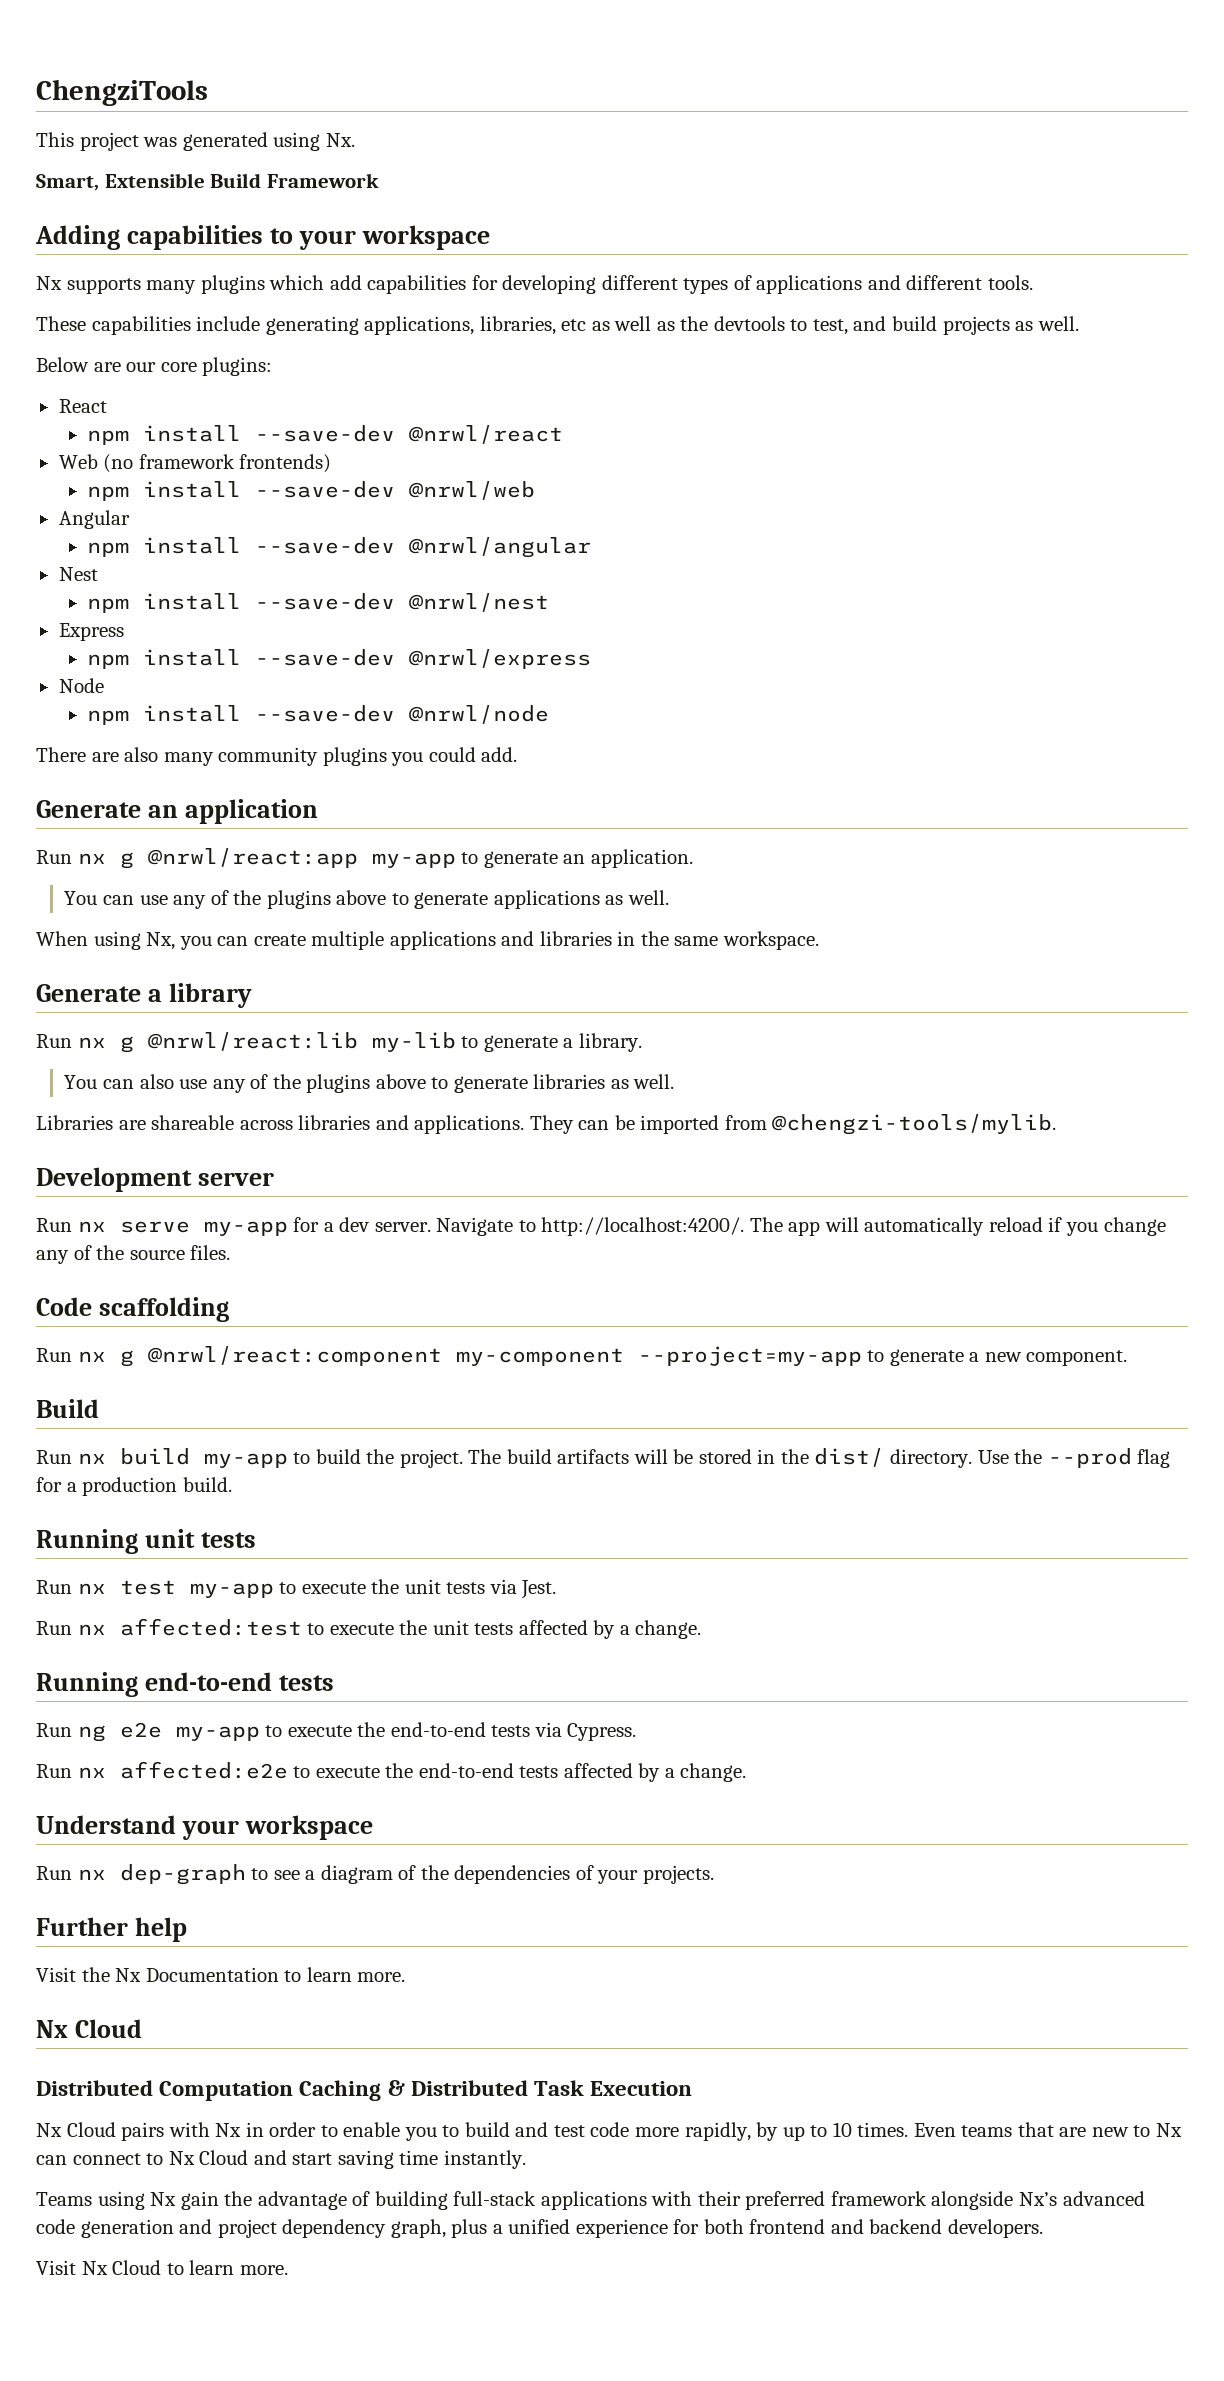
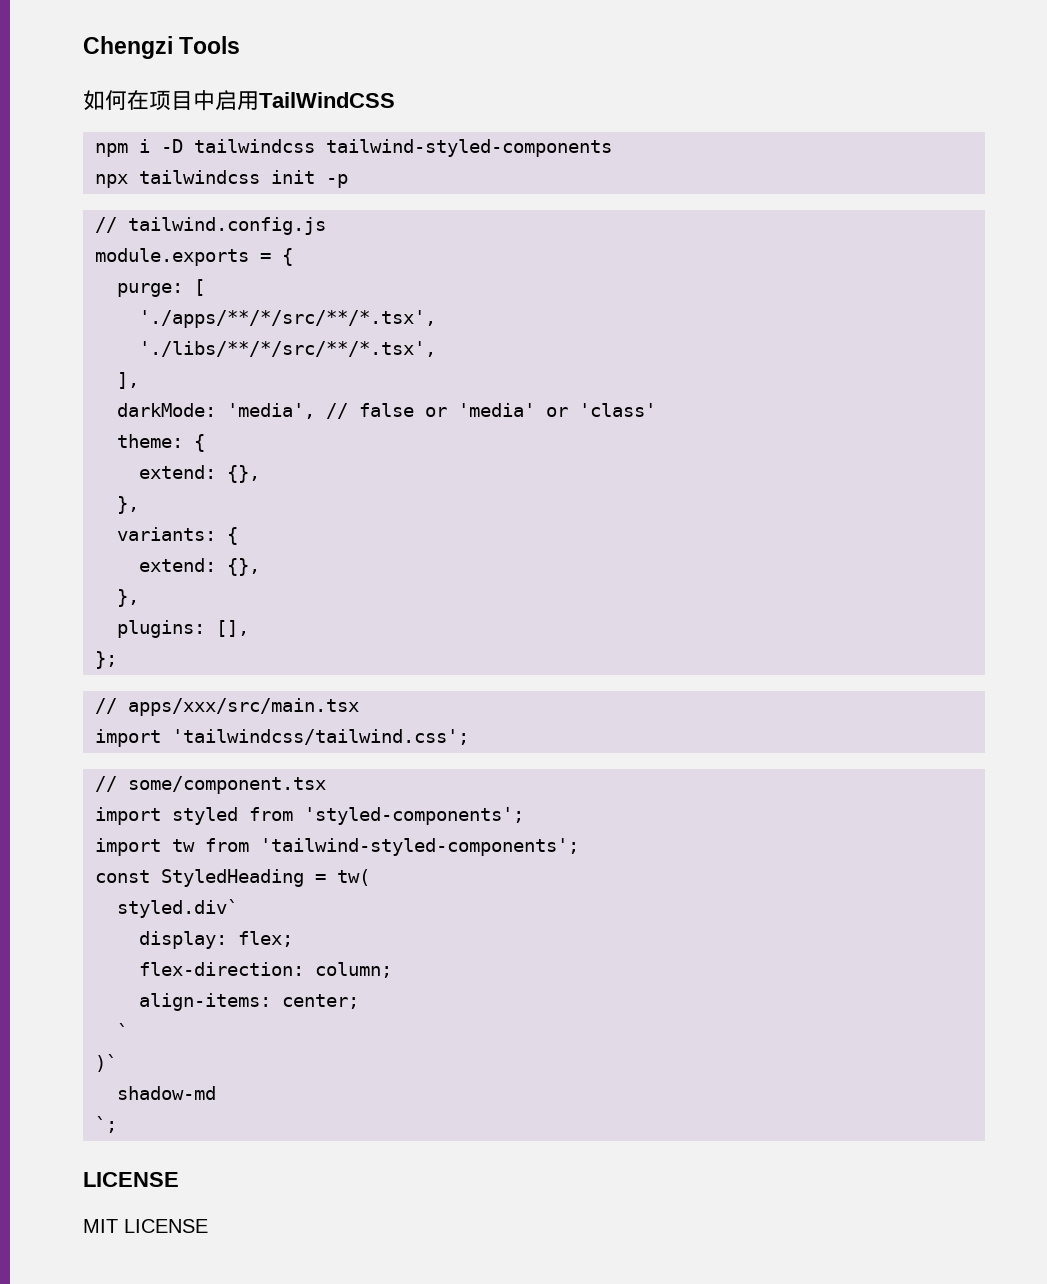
[36,79,208,106] [36,132,355,151] [36,173,379,191] [35,225,490,250] [36,275,1034,294] [36,316,1079,335] [36,357,273,376] [58,399,107,413] [87,425,564,445] [58,454,332,473] [87,481,536,501] [58,510,130,529] [87,537,592,558] [58,567,98,581] [87,593,550,613] [58,623,124,641] [87,649,592,669] [58,678,104,693] [87,705,550,725] [36,747,518,766] [36,799,318,824] [36,848,693,869] [64,890,669,909] [36,931,819,950] [36,983,252,1008] [36,1032,642,1053] [64,1074,675,1093] [36,1114,1057,1135] [36,1167,274,1192] [36,1217,1166,1236] [36,1245,231,1264] [36,1297,229,1322] [36,1346,1128,1367] [36,1399,99,1418] [36,1448,1171,1468] [36,1477,232,1496] [36,1529,256,1554] [36,1579,557,1599] [36,1618,702,1639] [36,1672,334,1697] [36,1722,637,1742] [36,1761,747,1782] [36,1815,373,1840] [36,1864,714,1885] [36,1917,187,1942] [36,1967,406,1982] [36,2019,142,2038] [36,2080,693,2101] [36,2122,1182,2141] [36,2150,526,2169] [36,2191,1145,2210] [36,2219,1044,2238] [36,2260,288,2275] ChengziTools // This project was generated using Nx. // Smart, Extensible Build Framework // Adding capabilities to your workspace // Nx supports many plugins which add capabilities for developing different types of applications and different tools. // These capabilities include generating applications, libraries, etc as well as the devtools to test, and build projects as well. // Below are our core plugins: // React // npm install --save-dev @nrwl/react // Web (no framework frontends) // npm install --save-dev @nrwl/web // Angular // npm install --save-dev @nrwl/angular // Nest // npm install --save-dev @nrwl/nest // Express // npm install --save-dev @nrwl/express // Node // npm install --save-dev @nrwl/node // There are also many community plugins you could add. // Generate an application // Run nx g @nrwl/react:app my-app to generate an application. // You can use any of the plugins above to generate applications as well. // When using Nx, you can create multiple applications and libraries in the same workspace. // Generate a library // Run nx g @nrwl/react:lib my-lib to generate a library. // You can also use any of the plugins above to generate libraries as well. // Libraries are shareable across libraries and applications. They can be imported from @chengzi-tools/mylib. // Development server // Run nx serve my-app for a dev server. Navigate to http://localhost:4200/. The app will automatically reload if you change any of the source files. // Code scaffolding // Run nx g @nrwl/react:component my-component --project=my-app to generate a new component. // Build // Run nx build my-app to build the project. The build artifacts will be stored in the dist/ directory. Use the --prod flag for a production build. // Running unit tests // Run nx test my-app to execute the unit tests via Jest. // Run nx affected:test to execute the unit tests affected by a change. // Running end-to-end tests // Run ng e2e my-app to execute the end-to-end tests via Cypress. // Run nx affected:e2e to execute the end-to-end tests affected by a change. // Understand your workspace // Run nx dep-graph to see a diagram of the dependencies of your projects. // Further help // Visit the Nx Documentation to learn more. // Nx Cloud // Distributed Computation Caching & Distributed Task Execution // Nx Cloud pairs with Nx in order to enable you to build and test code more rapidly, by up to 10 times. Even teams that are new to Nx can connect to Nx Cloud and start saving time instantly. // Teams using Nx gain the advantage of building full-stack applications with their preferred framework alongside Nx’s advanced code generation and project dependency graph, plus a unified experience for both frontend and backend developers. // Visit Nx Cloud to learn more. -> [83,36,241,59] [83,90,395,111] [95,139,612,157] [95,170,348,188] [95,217,326,235] [95,248,293,266] [117,279,205,297] [139,310,436,328] [139,341,436,357] [117,372,139,389] [117,403,656,419] [117,434,205,452] [139,465,260,483] [117,496,139,514] [117,527,238,545] [139,558,260,576] [117,589,139,607] [117,620,249,638] [95,651,117,669] [95,698,359,716] [95,729,469,747] [95,776,326,794] [95,807,524,825] [95,838,579,856] [95,869,370,887] [117,899,238,918] [139,931,293,949] [139,962,392,978] [139,993,359,1011] [117,1023,128,1038] [95,1054,117,1072] [117,1086,216,1100] [95,1116,117,1133] [83,1172,179,1187] [83,1219,208,1233] Chengzi Tools // 如何在项目中启用TailWindCSS // npm i -D tailwindcss tailwind-styled-components // npx tailwindcss init -p // // tailwind.config.js // module.exports = { // purge: [ // './apps/**/*/src/**/*.tsx', // './libs/**/*/src/**/*.tsx', // ], // darkMode: 'media', // false or 'media' or 'class' // theme: { // extend: {}, // }, // variants: { // extend: {}, // }, // plugins: [], // }; // // apps/xxx/src/main.tsx // import 'tailwindcss/tailwind.css'; // // some/component.tsx // import styled from 'styled-components'; // import tw from 'tailwind-styled-components'; // const StyledHeading = tw( // styled.div` // display: flex; // flex-direction: column; // align-items: center; // ` // )` // shadow-md // `; // LICENSE // MIT LICENSE

